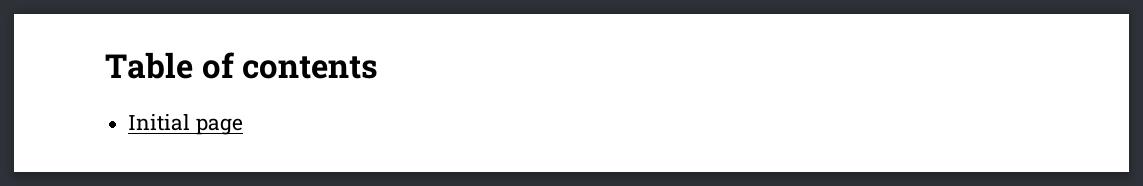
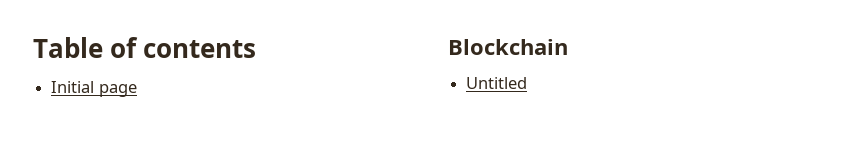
(243, 126) none -> [448,39,568,55] [466,77,528,89] // Blockchain // Untitled

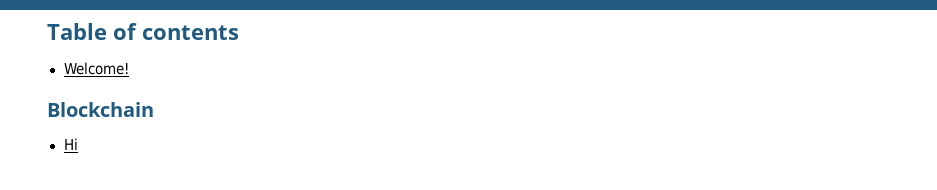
[51,81,137,97] Initial page -> [63,62,130,75] Welcome!
[466,77,528,89] Untitled -> [63,138,78,150] Hi

